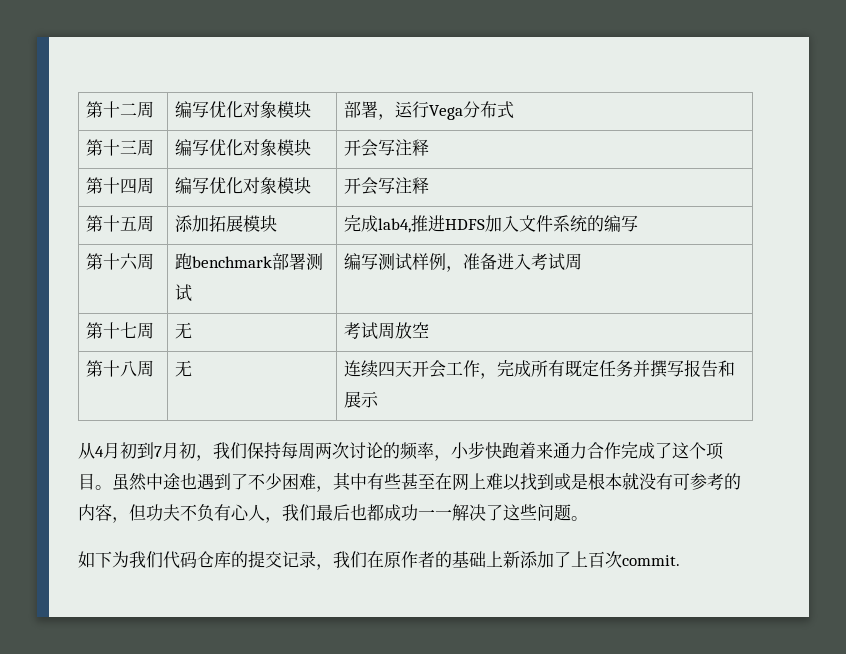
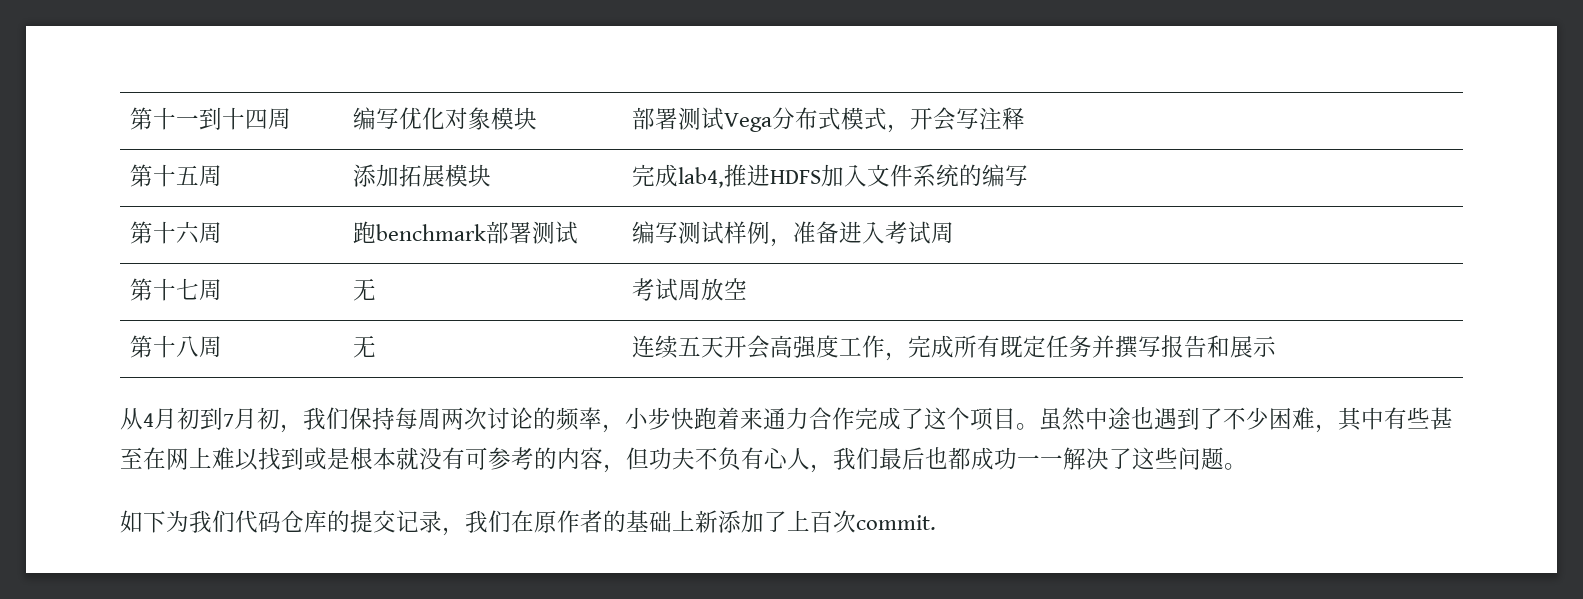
[86,101,138,118] 第十二 -> [130,107,269,130] 第十一到十四
[378,101,430,120] ，运行 -> [678,107,725,130] 测试
[86,139,155,156] [175,139,312,156] [344,139,430,157] [86,177,155,194] [175,177,312,194] // 第十三周 | 编写优化对象模块 | 开会写注释 // 第十四周 | 编写优化对象模块 | -> [841,107,911,133] 模式，
[378,360,447,378] 四天开会 -> [678,335,840,359] 五天开会高强度

